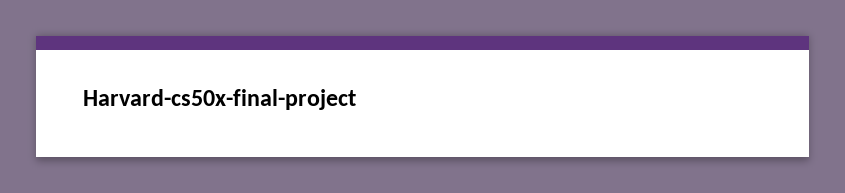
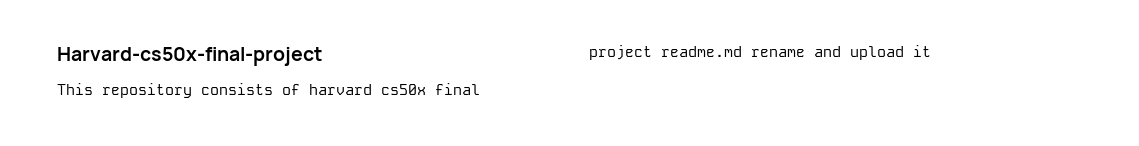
(356, 99) none -> [57,83,480,98] [589,45,931,60] // This repository consists of harvard cs50x final project readme.md rename and upload it

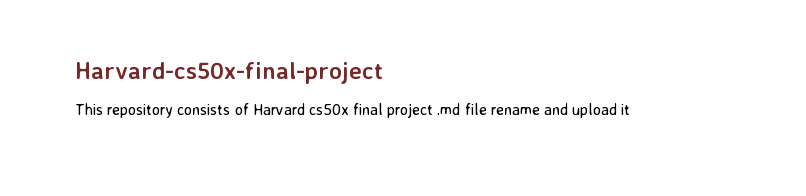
[309,84,372,95] harvard -> [252,103,305,115] Harvard
[661,46,742,57] readme.md -> [437,103,487,115] .md file

